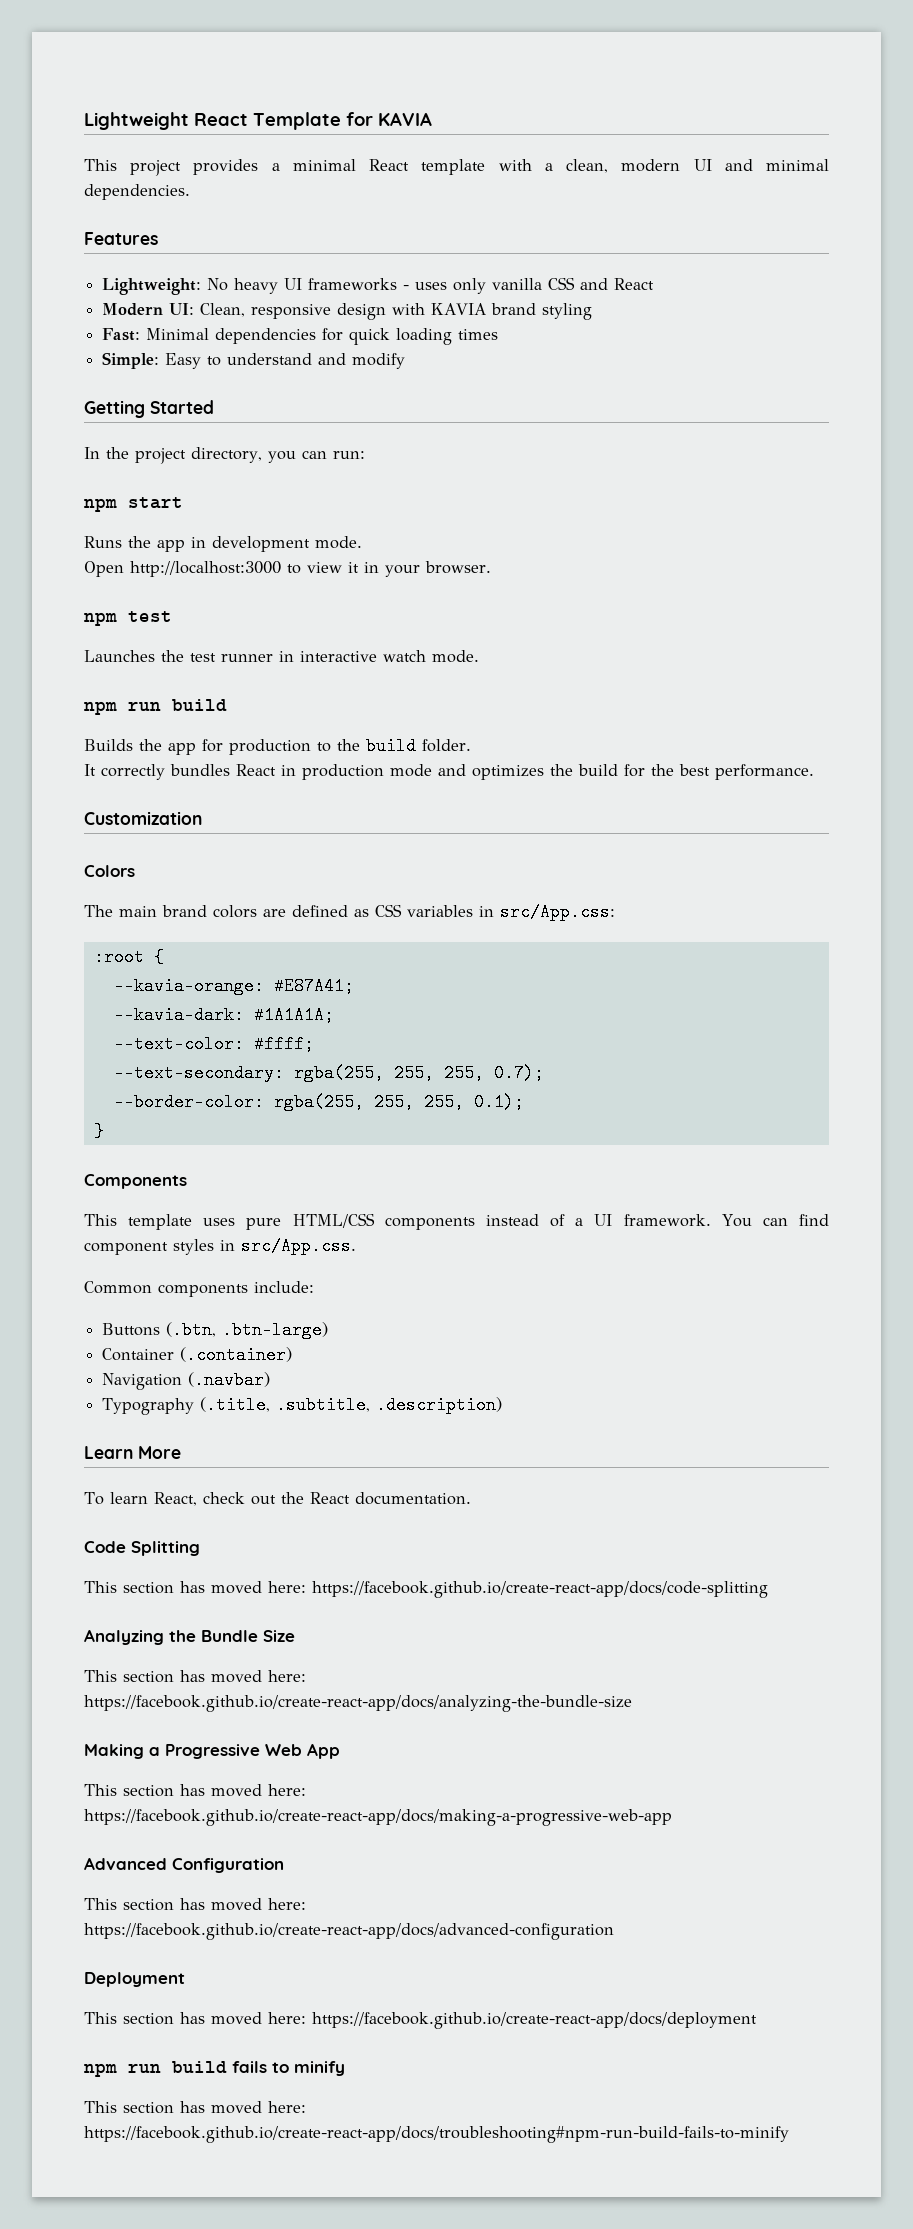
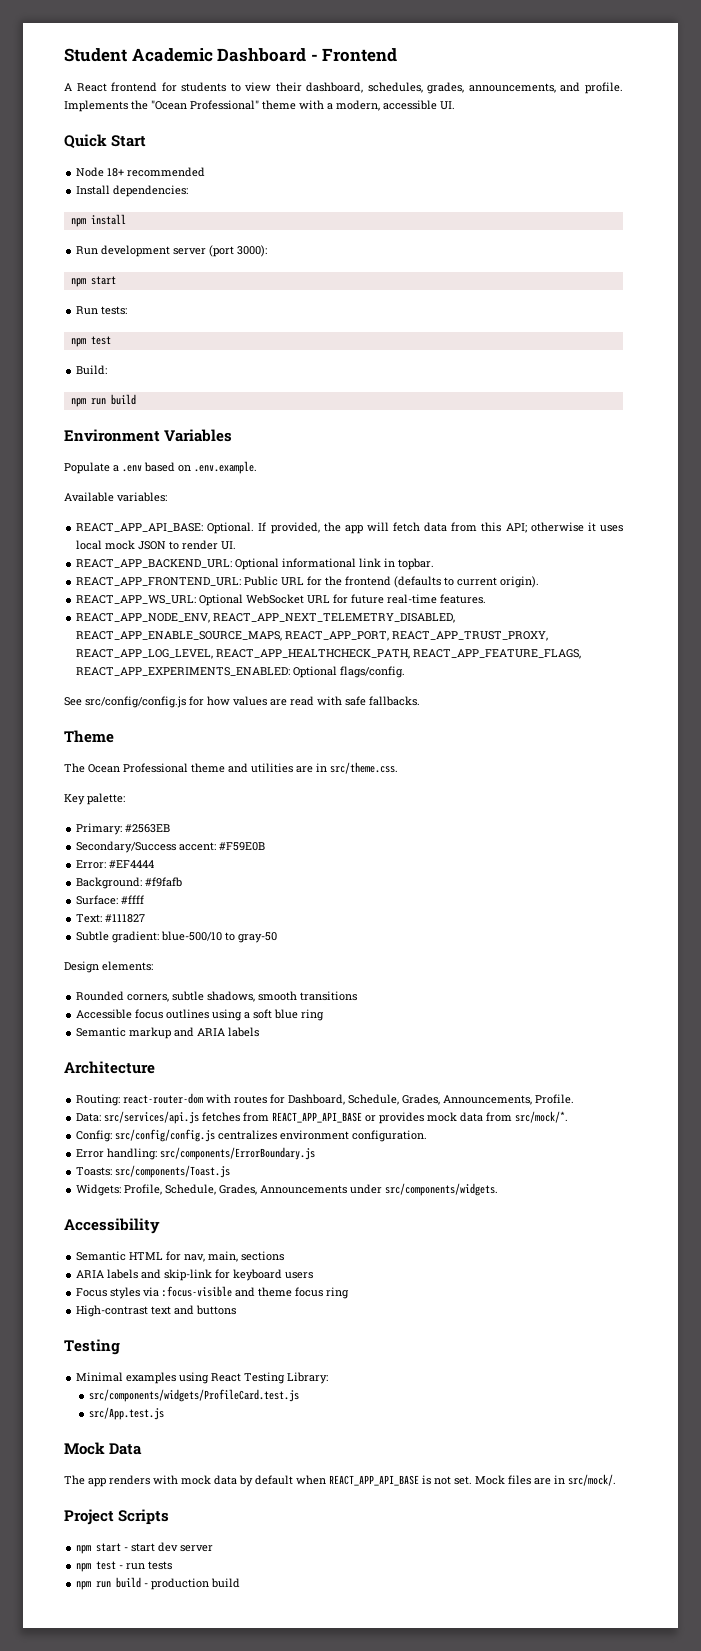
[84,112,432,130] [84,159,830,176] [84,184,190,200] [84,232,158,245] [102,277,655,295] [102,303,593,320] [102,328,499,345] [102,352,406,369] [84,400,214,418] [84,447,365,464] [84,497,183,512] [84,536,362,552] [84,561,491,577] [84,611,172,626] [84,650,479,663] [84,699,227,715] [84,737,471,755] [84,764,814,780] [84,811,202,825] [84,865,135,877] [84,903,615,921] [93,948,164,966] [113,977,354,995] [113,1006,334,1024] [113,1035,314,1053] [113,1064,544,1082] [113,1093,524,1111] [93,1122,104,1140] [84,1174,187,1189] [84,1213,830,1230] [84,1237,356,1255] [84,1281,314,1297] [102,1321,329,1339] [102,1346,293,1364] [102,1371,271,1390] [102,1396,503,1415] [84,1446,181,1459] [84,1492,471,1506] [84,1541,200,1556] [84,1581,768,1598] [84,1629,295,1645] [84,1670,306,1683] [84,1695,632,1712] [84,1743,340,1759] [84,1784,306,1797] [84,1809,672,1826] [84,1857,284,1873] [84,1898,306,1911] [84,1923,614,1940] [84,1972,185,1987] [84,2012,757,2029] [84,2061,345,2077] [84,2101,306,2114] [84,2126,789,2143] Lightweight React Template for KAVIA // This project provides a minimal React template with a clean, modern UI and minimal dependencies. // Features // Lightweight: No heavy UI frameworks - uses only vanilla CSS and React // Modern UI: Clean, responsive design with KAVIA brand styling // Fast: Minimal dependencies for quick loading times // Simple: Easy to understand and modify // Getting Started // In the project directory, you can run: // npm start // Runs the app in development mode. // Open http://localhost:3000 to view it in your browser. // npm test // Launches the test runner in interactive watch mode. // npm run build // Builds the app for production to the build folder. // It correctly bundles React in production mode and optimizes the build for the best performance. // Customization // Colors // The main brand colors are defined as CSS variables in src/App.css: // :root { // --kavia-orange: #E87A41; // --kavia-dark: #1A1A1A; // --text-color: #ffff; // --text-secondary: rgba(255, 255, 255, 0.7); // --border-color: rgba(255, 255, 255, 0.1); // } // Components // This template uses pure HTML/CSS components instead of a UI framework. You can find component styles in src/App.css. // Common components include: // Buttons (.btn, .btn-large) // Container (.container) // Navigation (.navbar) // Typography (.title, .subtitle, .description) // Learn More // To learn React, check out the React documentation. // Code Splitting // This section has moved here: https://facebook.github.io/create-react-app/docs/code-splitting // Analyzing the Bundle Size // This section has moved here: https://facebook.github.io/create-react-app/docs/analyzing-the-bundle-size // Making a Progressive Web App // This section has moved here: https://facebook.github.io/create-react-app/docs/making-a-progressive-web-app // Advanced Configuration // This section has moved here: https://facebook.github.io/create-react-app/docs/advanced-configuration // Deployment // This section has moved here: https://facebook.github.io/create-react-app/docs/deployment // npm run build fails to minify // This section has moved here: https://facebook.github.io/create-react-app/docs/troubleshooting#npm-run-build-fails-to-minify -> [64,48,398,62] [64,82,624,94] [64,100,455,112] [64,134,147,149] [76,167,206,177] [76,185,189,197] [70,214,126,227] [76,245,268,257] [70,276,116,287] [76,306,128,315] [70,336,111,347] [76,365,108,375] [70,394,136,407] [64,429,233,442] [64,461,257,474] [64,492,167,502] [76,522,623,534] [76,540,237,550] [76,558,435,570] [76,576,540,588] [76,594,487,606] [76,613,456,623] [76,631,549,641] [76,649,582,659] [76,666,406,678] [64,696,420,708] [64,730,114,743] [64,762,398,774] [64,793,125,805] [76,823,171,835] [76,841,266,853] [76,860,155,869] [76,877,183,889] [76,895,145,905] [76,914,146,923] [76,931,278,943] [64,961,153,973] [76,991,358,1002] [76,1009,325,1021] [76,1027,260,1039] [64,1061,155,1074] [76,1093,575,1106] [76,1111,569,1124] [76,1129,428,1142] [76,1147,316,1160] [76,1165,231,1178] [76,1183,499,1196] [64,1218,160,1234] [76,1251,285,1262] [76,1269,314,1281] [76,1286,350,1299] [76,1305,237,1317] [64,1339,120,1355] [76,1372,329,1384] [88,1389,299,1402] [88,1407,164,1420] [64,1442,143,1455] [64,1474,616,1487] [64,1509,170,1525] [76,1542,214,1554] [76,1561,173,1572] [76,1577,241,1590] Student Academic Dashboard - Frontend // A React frontend for students to view their dashboard, schedules, grades, announcements, and profile. Implements the "Ocean Professional" theme with a modern, accessible UI. // Quick Start // Node 18+ recommended // Install dependencies: // npm install // Run development server (port 3000): // npm start // Run tests: // npm test // Build: // npm run build // Environment Variables // Populate a .env based on .env.example. // Available variables: // REACT_APP_API_BASE: Optional. If provided, the app will fetch data from this API; otherwise it uses local mock JSON to render UI. // REACT_APP_BACKEND_URL: Optional informational link in topbar. // REACT_APP_FRONTEND_URL: Public URL for the frontend (defaults to current origin). // REACT_APP_WS_URL: Optional WebSocket URL for future real-time features. // REACT_APP_NODE_ENV, REACT_APP_NEXT_TELEMETRY_DISABLED, REACT_APP_ENABLE_SOURCE_MAPS, REACT_APP_PORT, REACT_APP_TRUST_PROXY, REACT_APP_LOG_LEVEL, REACT_APP_HEALTHCHECK_PATH, REACT_APP_FEATURE_FLAGS, REACT_APP_EXPERIMENTS_ENABLED: Optional flags/config. // See src/config/config.js for how values are read with safe fallbacks. // Theme // The Ocean Professional theme and utilities are in src/theme.css. // Key palette: // Primary: #2563EB // Secondary/Success accent: #F59E0B // Error: #EF4444 // Background: #f9fafb // Surface: #ffff // Text: #111827 // Subtle gradient: blue-500/10 to gray-50 // Design elements: // Rounded corners, subtle shadows, smooth transitions // Accessible focus outlines using a soft blue ring // Semantic markup and ARIA labels // Architecture // Routing: react-router-dom with routes for Dashboard, Schedule, Grades, Announcements, Profile. // Data: src/services/api.js fetches from REACT_APP_API_BASE or provides mock data from src/mock/*. // Config: src/config/config.js centralizes environment configuration. // Error handling: src/components/ErrorBoundary.js // Toasts: src/components/Toast.js // Widgets: Profile, Schedule, Grades, Announcements under src/components/widgets. // Accessibility // Semantic HTML for nav, main, sections // ARIA labels and skip-link for keyboard users // Focus styles via :focus-visible and theme focus ring // High-contrast text and buttons // Testing // Minimal examples using React Testing Library: // src/components/widgets/ProfileCard.test.js // src/App.test.js // Mock Data // The app renders with mock data by default when REACT_APP_API_BASE is not set. Mock files are in src/mock/. // Project Scripts // npm start - start dev server // npm test - run tests // npm run build - production build

